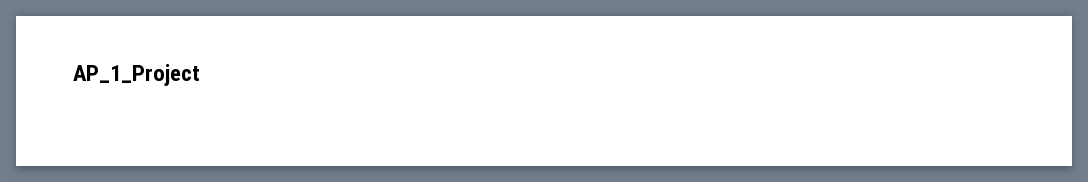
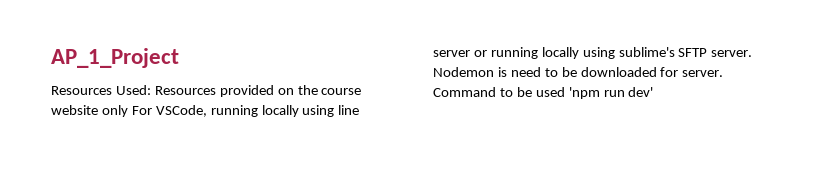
(200, 75) none -> [51,85,362,97] [51,105,360,117] [433,47,753,59] [433,67,724,77] [433,87,654,99] // Resources Used: Resources provided on the course website only For VSCode, running locally using line server or running locally using sublime's SFTP server. Nodemon is need to be downloaded for server. Command to be used 'npm run dev'

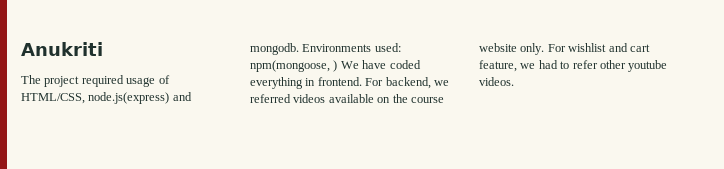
[51,48,179,68] [51,85,362,97] [51,105,360,117] [433,47,753,59] [433,67,724,77] [433,87,654,99] AP_1_Project // Resources Used: Resources provided on the course website only For VSCode, running locally using line server or running locally using sublime's SFTP server. Nodemon is need to be downloaded for server. Command to be used 'npm run dev' -> [21,42,103,56] [21,75,170,87] [21,92,192,104] [250,43,401,55] [250,60,421,72] [250,77,449,89] [250,94,444,103] [479,43,650,55] [479,60,668,72] [479,77,514,86] Anukriti // The project required usage of HTML/CSS, node.js(express) and mongodb. Environments used: npm(mongoose, ) We have coded everything in frontend. For backend, we referred videos available on the course website only. For wishlist and cart feature, we had to refer other youtube videos.

